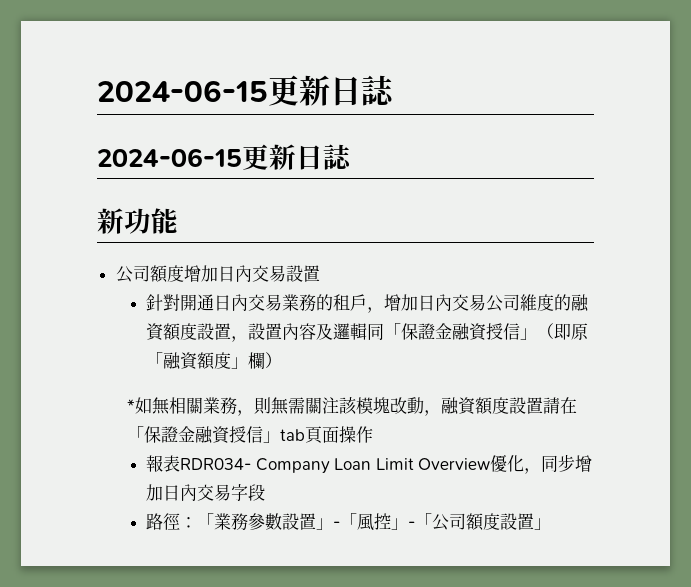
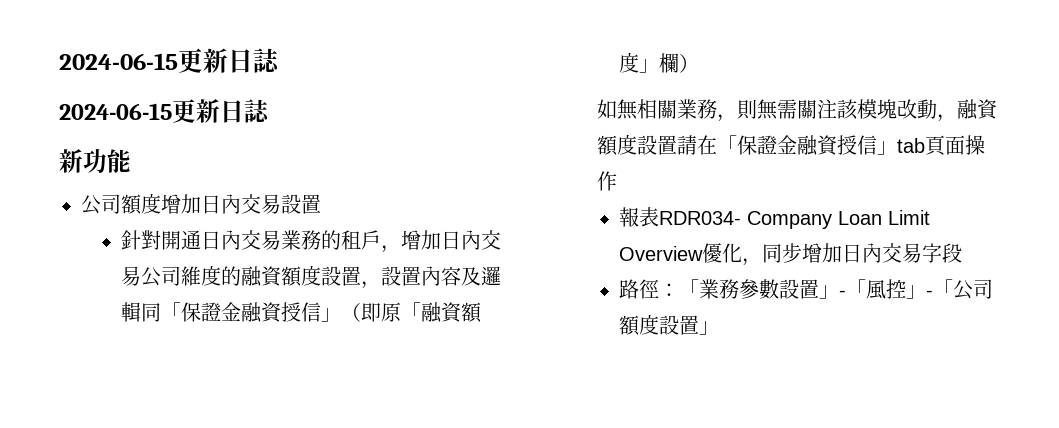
[127,399,136,412] * -> (699, 63) none

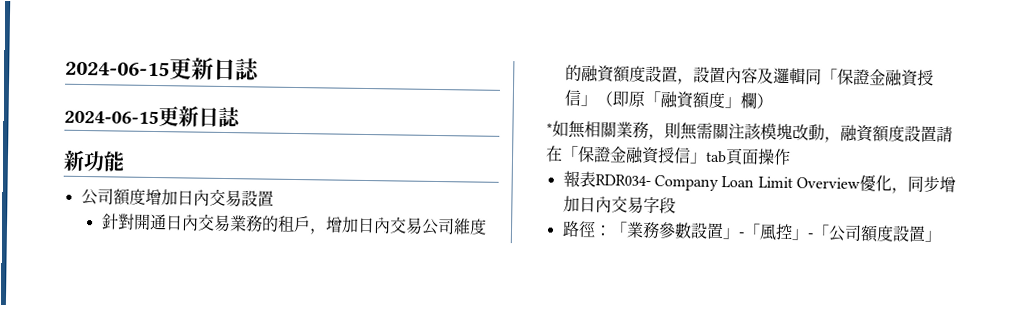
(699, 63) none -> [546,122,554,135] *

